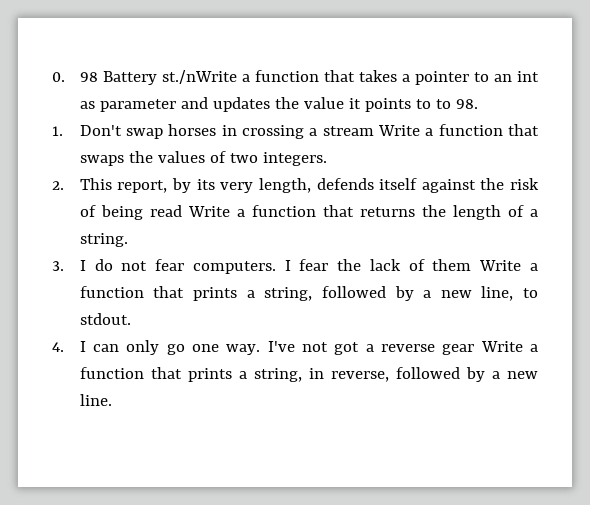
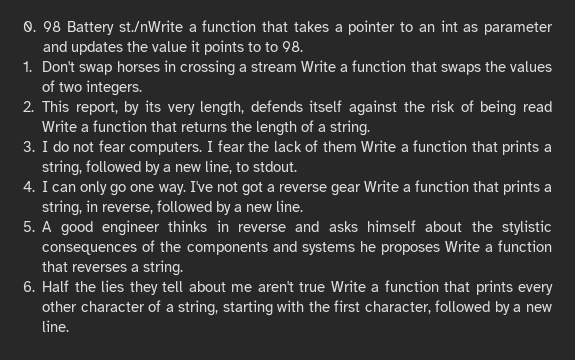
(112, 400) none -> [23,220,552,236] [42,240,553,255] [42,260,184,276] [23,280,554,295] [42,300,552,316] [42,320,70,332] // 5. A good engineer thinks in reverse and asks himself about the stylistic consequences of the components and systems he proposes Write a function that reverses a string. // 6. Half the lies they tell about me aren't true Write a function that prints every other character of a string, starting with the first character, followed by a new line.

